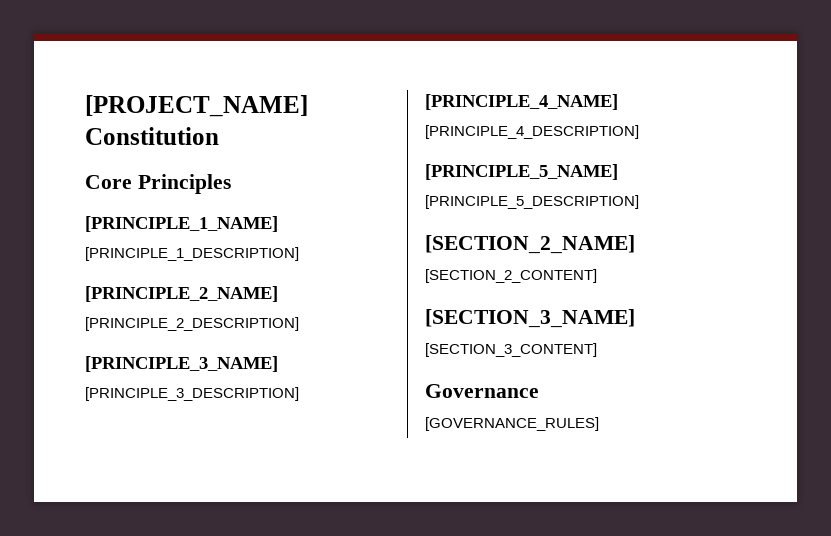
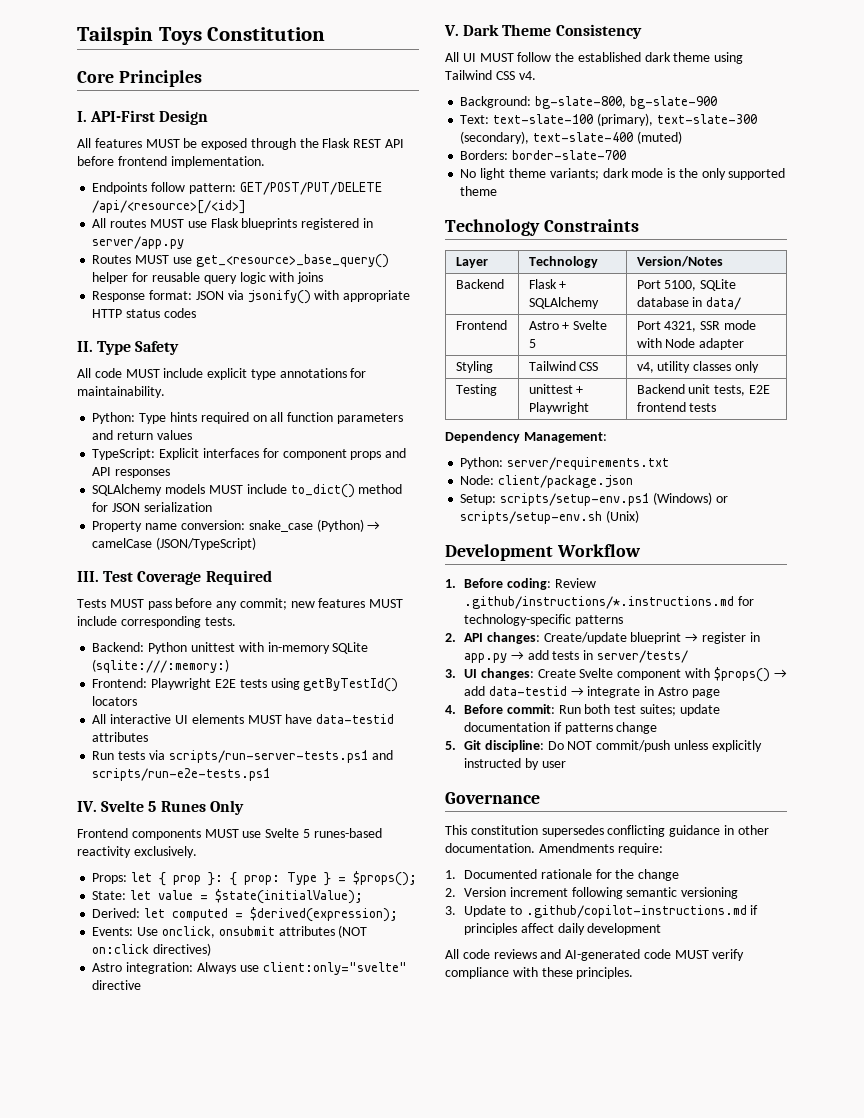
[85,95,308,117] [PROJECT_NAME] -> [77,26,202,45] Tailspin Toys
[85,216,278,232] [85,247,299,261] [85,286,278,302] [85,317,299,331] [85,356,278,372] [85,387,299,401] [425,94,618,110] [425,125,639,139] [425,164,618,180] [425,195,639,209] [425,235,635,254] [425,269,597,283] [425,309,635,328] [425,343,597,357] [425,384,539,398] [425,417,599,431] [PRINCIPLE_1_NAME] // [PRINCIPLE_1_DESCRIPTION] // [PRINCIPLE_2_NAME] // [PRINCIPLE_2_DESCRIPTION] // [PRINCIPLE_3_NAME] // [PRINCIPLE_3_DESCRIPTION] // [PRINCIPLE_4_NAME] // [PRINCIPLE_4_DESCRIPTION] // [PRINCIPLE_5_NAME] // [PRINCIPLE_5_DESCRIPTION] // [SECTION_2_NAME] // [SECTION_2_CONTENT] // [SECTION_3_NAME] // [SECTION_3_CONTENT] // Governance // [GOVERNANCE_RULES] -> [77,110,209,125] [77,138,405,150] [77,156,265,168] [92,182,382,195] [92,200,247,214] [92,218,373,230] [92,236,185,249] [92,254,389,268] [92,272,324,284] [92,290,411,304] [92,308,196,318] [77,341,180,355] [77,368,367,380] [77,386,165,398] [92,412,403,424] [92,430,192,440] [92,448,407,460] [92,467,171,478] [92,484,403,498] [92,502,212,512] [92,519,381,532] [92,537,257,550] [77,570,272,585] [77,598,404,610] [77,616,236,628] [92,642,369,654] [92,659,230,673] [92,678,399,692] [92,696,138,706] [92,714,395,724] [92,732,149,742] [92,750,393,763] [92,768,271,781] [77,800,244,815] [77,828,382,840] [77,846,197,858] [92,871,418,886] [92,889,364,904] [92,907,399,922] [92,925,368,938] [92,943,212,956] [92,962,407,975] [92,980,142,990] [444,24,642,39] [445,52,744,64] [445,70,536,80] [460,96,717,109] [460,113,757,126] [460,131,682,144] [460,150,627,160] [460,168,786,180] [460,186,498,196] [445,219,639,236] [455,257,488,268] [528,256,598,268] [636,256,723,267] [455,279,504,289] [528,279,567,289] [528,297,599,309] [636,279,737,291] [636,297,742,310] [455,320,507,330] [528,320,608,330] [528,339,536,348] [636,320,756,332] [636,338,745,350] [455,361,493,373] [528,361,599,371] [636,361,759,373] [455,384,497,396] [528,384,584,394] [528,402,589,414] [636,384,770,396] [636,402,717,412] [445,431,607,443] [460,457,670,470] [460,475,634,488] [460,492,728,506] [460,510,640,524] [445,544,641,561] [445,578,596,590] [464,596,754,609] [464,614,623,626] [445,632,760,644] [464,650,688,663] [445,667,787,682] [464,686,720,698] [445,704,720,716] [464,722,658,734] [445,740,762,752] [464,758,566,770] [445,792,540,804] [445,825,769,837] [445,843,663,855] [445,869,680,881] [445,887,739,899] [445,905,759,918] [464,923,662,935] [445,949,745,961] [445,967,634,979] I. API-First Design // All features MUST be exposed through the Flask REST API before frontend implementation. // Endpoints follow pattern: GET/POST/PUT/DELETE /api/<resource>[/<id>] // All routes MUST use Flask blueprints registered in server/app.py // Routes MUST use get_<resource>_base_query() helper for reusable query logic with joins // Response format: JSON via jsonify() with appropriate HTTP status codes // II. Type Safety // All code MUST include explicit type annotations for maintainability. // Python: Type hints required on all function parameters and return values // TypeScript: Explicit interfaces for component props and API responses // SQLAlchemy models MUST include to_dict() method for JSON serialization // Property name conversion: snake_case (Python) → camelCase (JSON/TypeScript) // III. Test Coverage Required // Tests MUST pass before any commit; new features MUST include corresponding tests. // Backend: Python unittest with in-memory SQLite (sqlite:///:memory:) // Frontend: Playwright E2E tests using getByTestId() locators // All interactive UI elements MUST have data-testid attributes // Run tests via scripts/run-server-tests.ps1 and scripts/run-e2e-tests.ps1 // IV. Svelte 5 Runes Only // Frontend components MUST use Svelte 5 runes-based reactivity exclusively. // Props: let { prop }: { prop: Type } = $props(); // State: let value = $state(initialValue); // Derived: let computed = $derived(expression); // Events: Use onclick, onsubmit attributes (NOT on:click directives) // Astro integration: Always use client:only="svelte" directive // V. Dark Theme Consistency // All UI MUST follow the established dark theme using Tailwind CSS v4. // Background: bg-slate-800, bg-slate-900 // Text: text-slate-100 (primary), text-slate-300 (secondary), text-slate-400 (muted) // Borders: border-slate-700 // No light theme variants; dark mode is the only supported theme // Technology Constraints // Layer | Technology | Version/Notes // Backend | Flask + SQLAlchemy | Port 5100, SQLite database in data/ // Frontend | Astro + Svelte 5 | Port 4321, SSR mode with Node adapter // Styling | Tailwind CSS | v4, utility classes only // Testing | unittest + Playwright | Backend unit tests, E2E frontend tests // Dependency Management: // Python: server/requirements.txt // Node: client/package.json // Setup: scripts/setup-env.ps1 (Windows) or scripts/setup-env.sh (Unix) // Development Workflow // 1. Before coding: Review .github/instructions/*.instructions.md for technology-specific patterns // 2. API changes: Create/update blueprint → register in app.py → add tests in server/tests/ // 3. UI changes: Create Svelte component with $props() → add data-testid → integrate in Astro page // 4. Before commit: Run both test suites; update documentation if patterns change // 5. Git discipline: Do NOT commit/push unless explicitly instructed by user // Governance // This constitution supersedes conflicting guidance in other documentation. Amendments require: // 1. Documented rationale for the change // 2. Version increment following semantic versioning // 3. Update to .github/copilot-instructions.md if principles affect daily development // All code reviews and AI-generated code MUST verify compliance with these principles.

